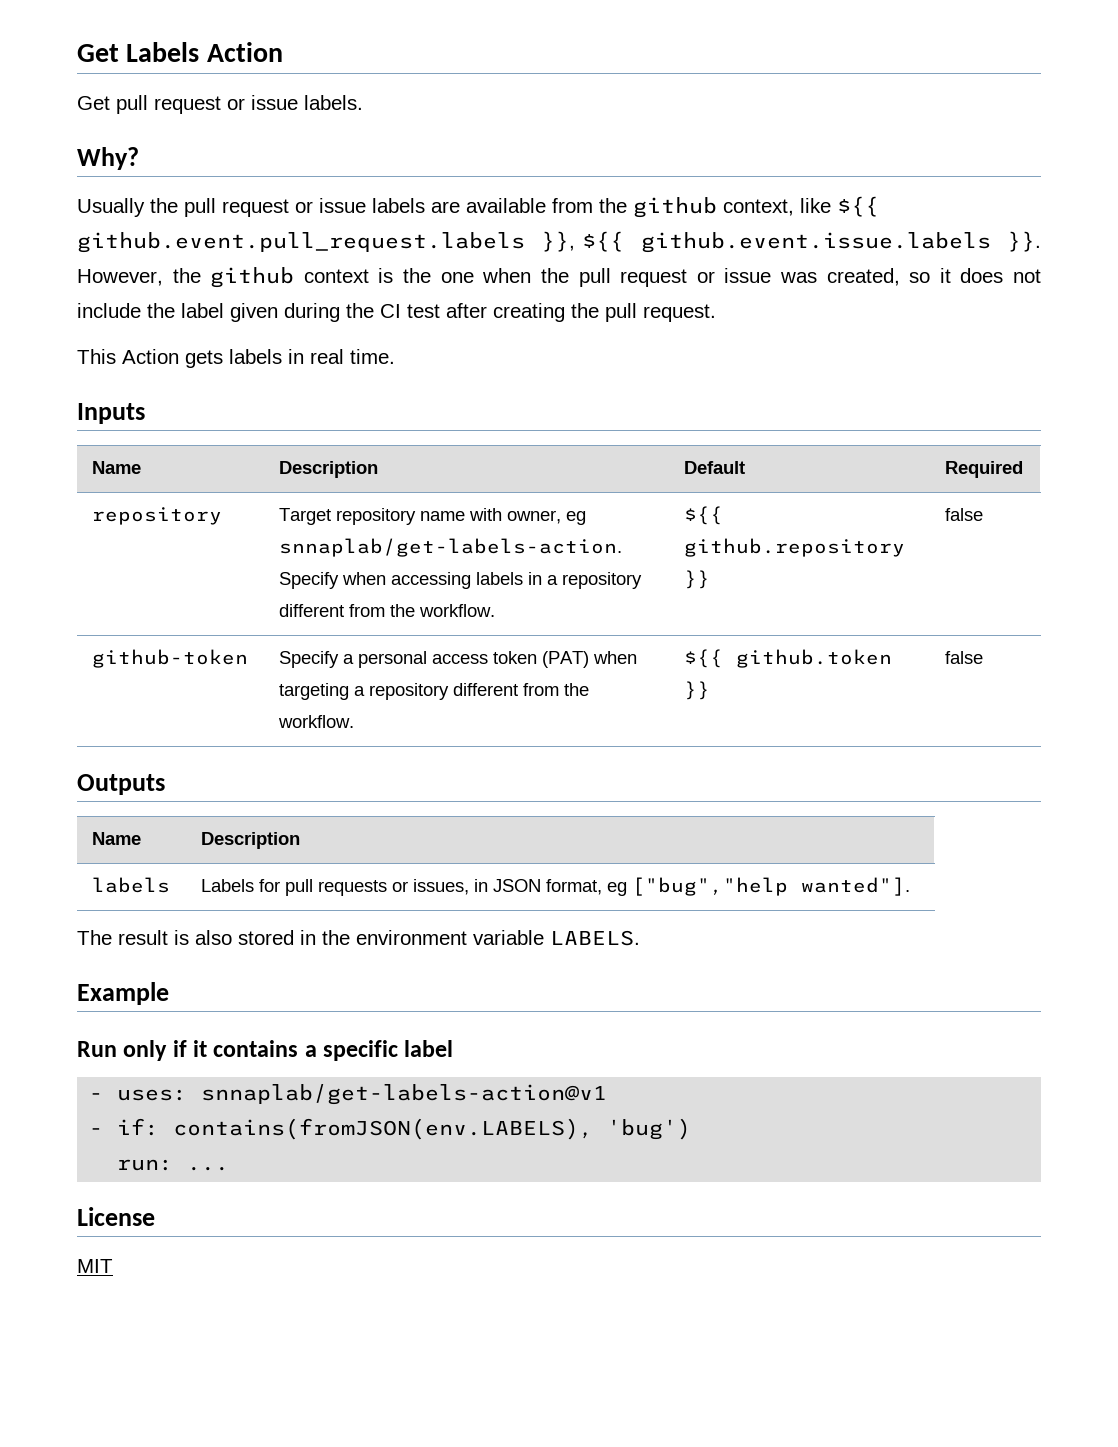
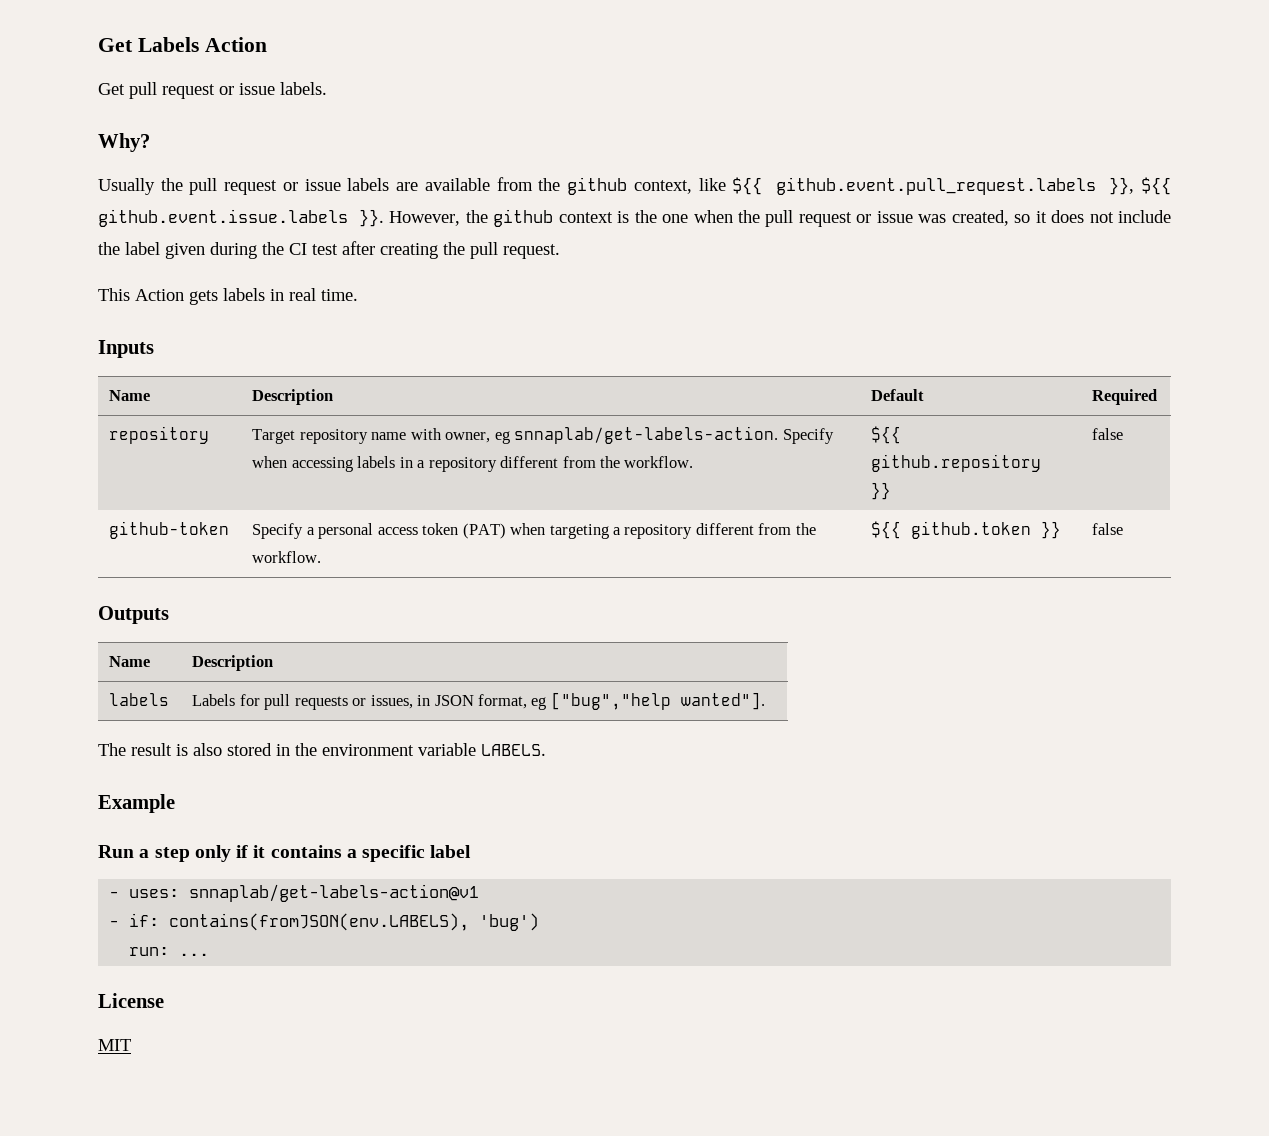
(117, 1049) none -> [139,847,190,862] a step

